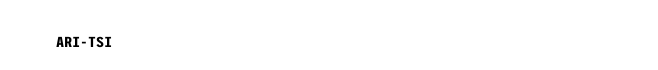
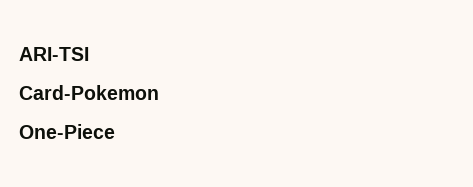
(112, 42) none -> [19,85,159,100] [19,124,115,139] // Card-Pokemon // One-Piece

